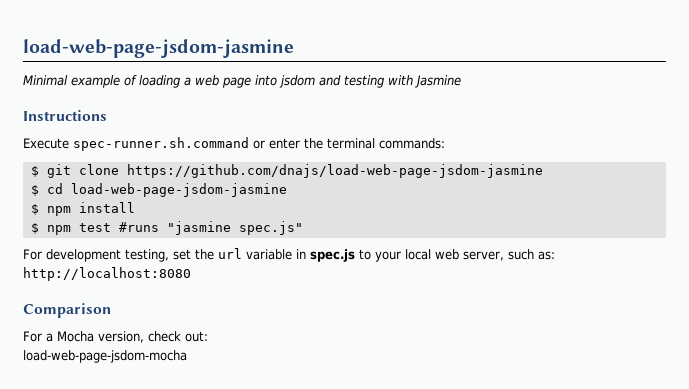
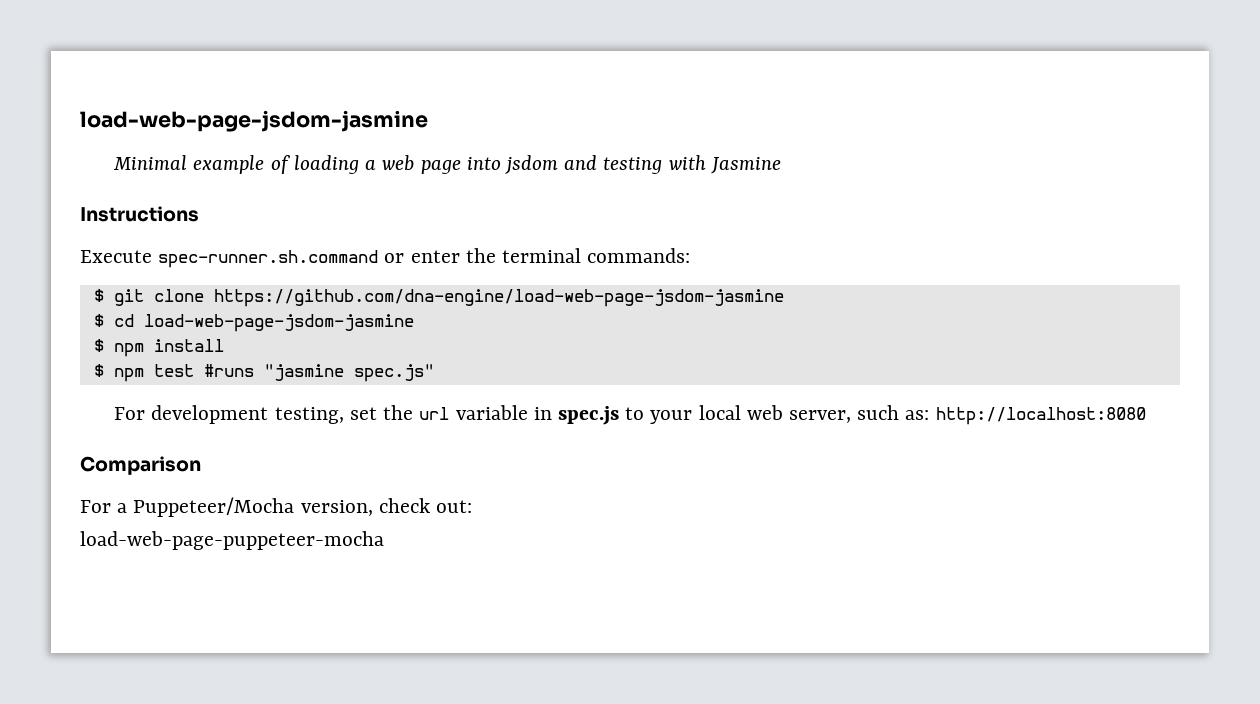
[126,164,543,178] https://github.com/dnajs/load-web-page-jsdom-jasmine -> [213,289,784,307] https://github.com/dna-engine/load-web-page-jsdom-jasmine
[57,331,94,342] Mocha -> [133,497,295,517] Puppeteer/Mocha
[23,350,187,363] load-web-page-jsdom-mocha -> [80,531,384,550] load-web-page-puppeteer-mocha

